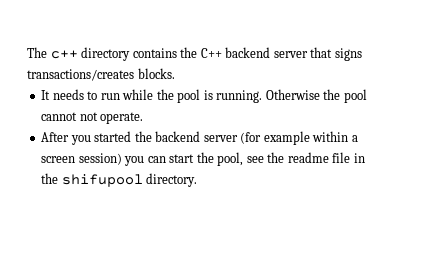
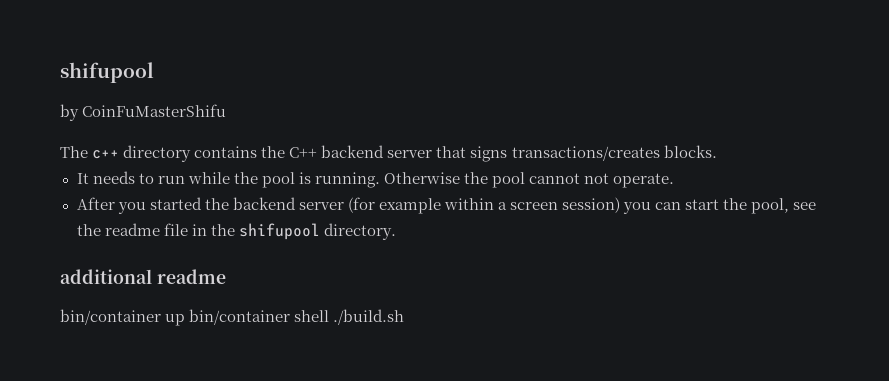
(27, 52) none -> [60,62,154,83] [60,104,227,121] shifupool // by CoinFuMasterShifu //
(198, 180) none -> [60,269,226,284] [60,309,405,326] // additional readme // bin/container up bin/container shell ./build.sh

